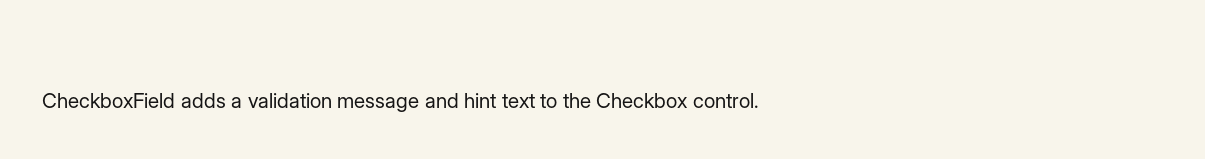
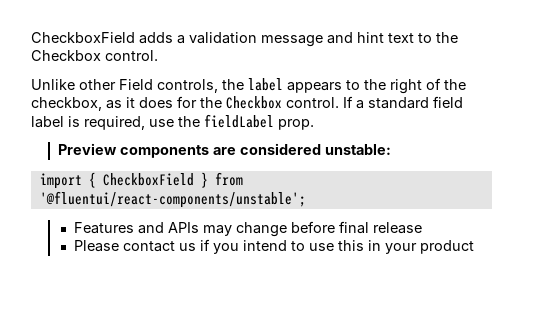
(759, 100) none -> [31,78,466,94] [31,96,463,111] [31,114,314,130] [57,143,391,158] [39,172,243,189] [39,191,306,208] [73,221,422,237] [73,239,474,254] // Unlike other Field controls, the label appears to the right of the checkbox, as it does for the Checkbox control. If a standard field label is required, use the fieldLabel prop. // Preview components are considered unstable: // import { CheckboxField } from '@fluentui/react-components/unstable'; // Features and APIs may change before final release // Please contact us if you intend to use this in your product

